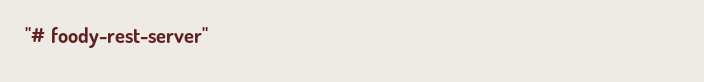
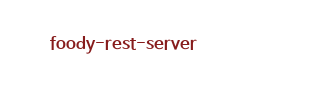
[25,27,208,48] "# foody-rest-server" -> [50,36,197,54] foody-rest-server

